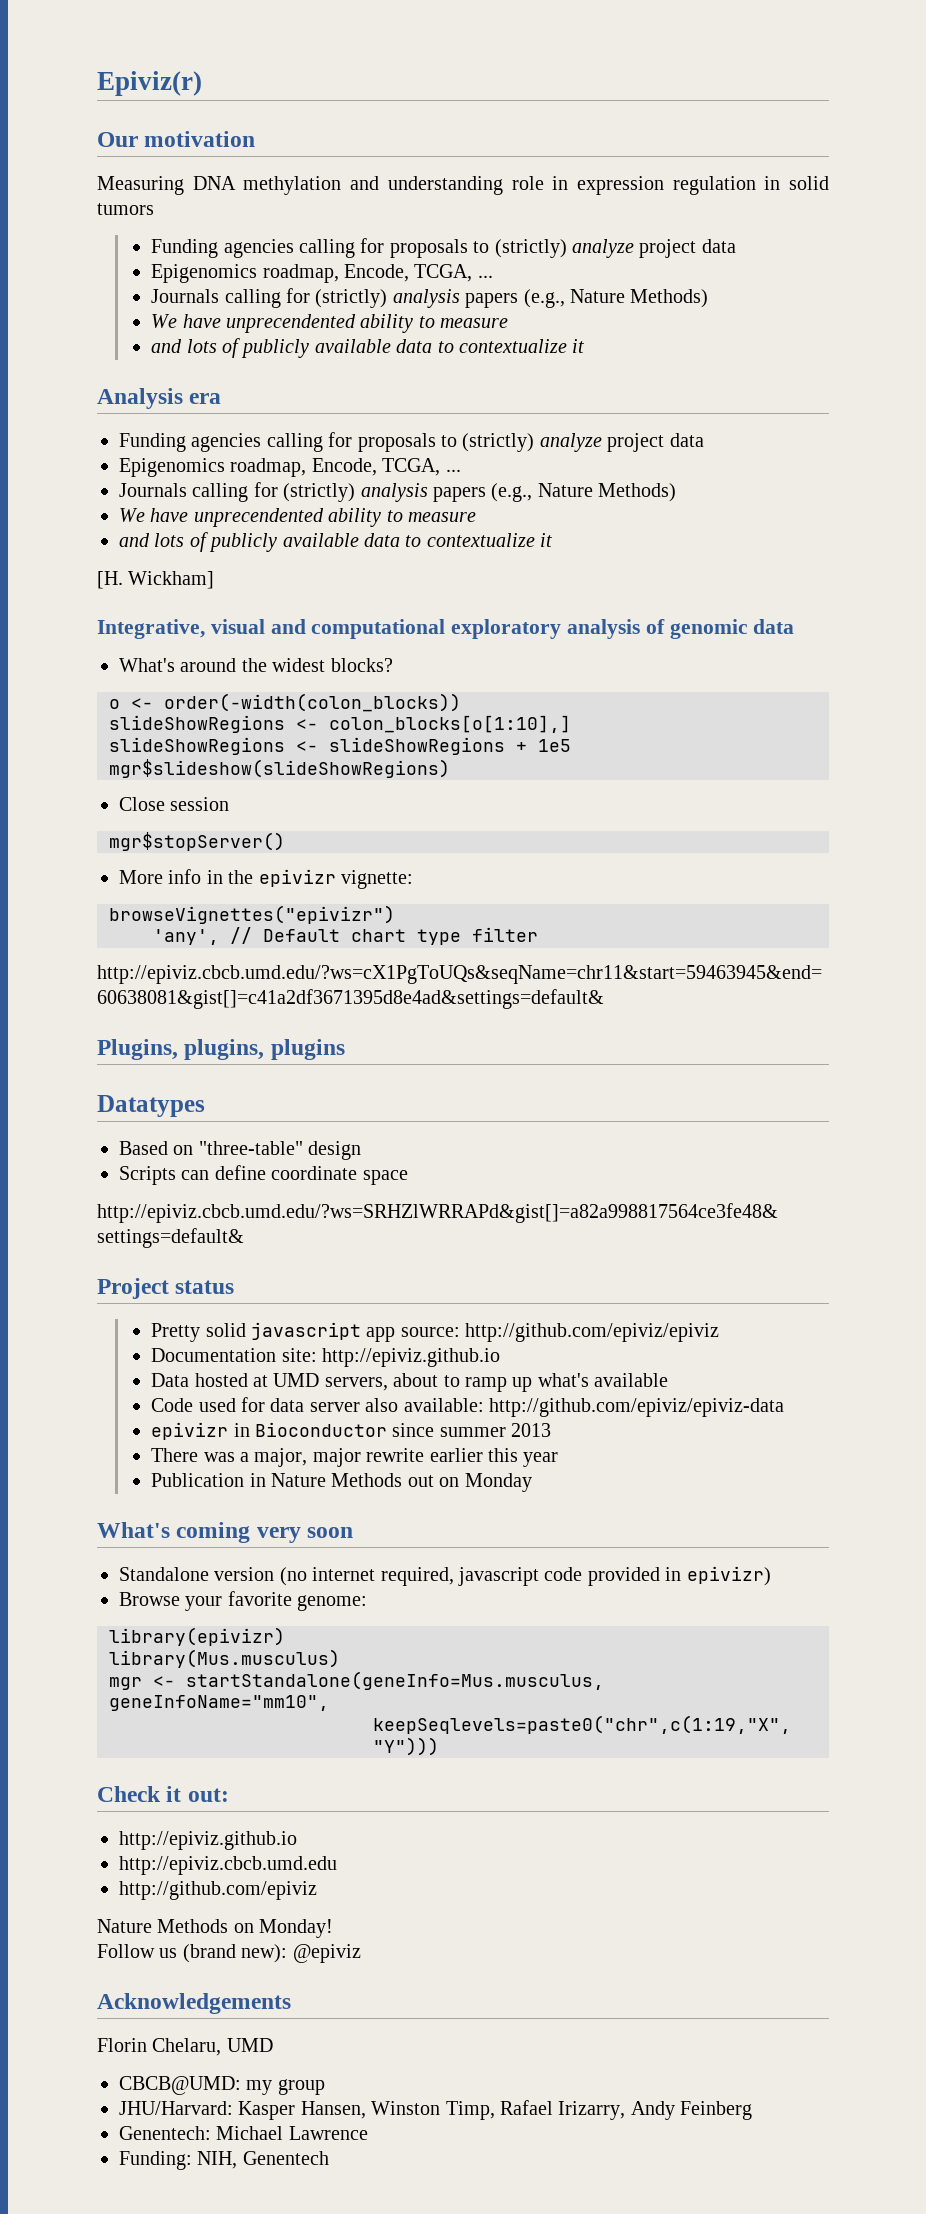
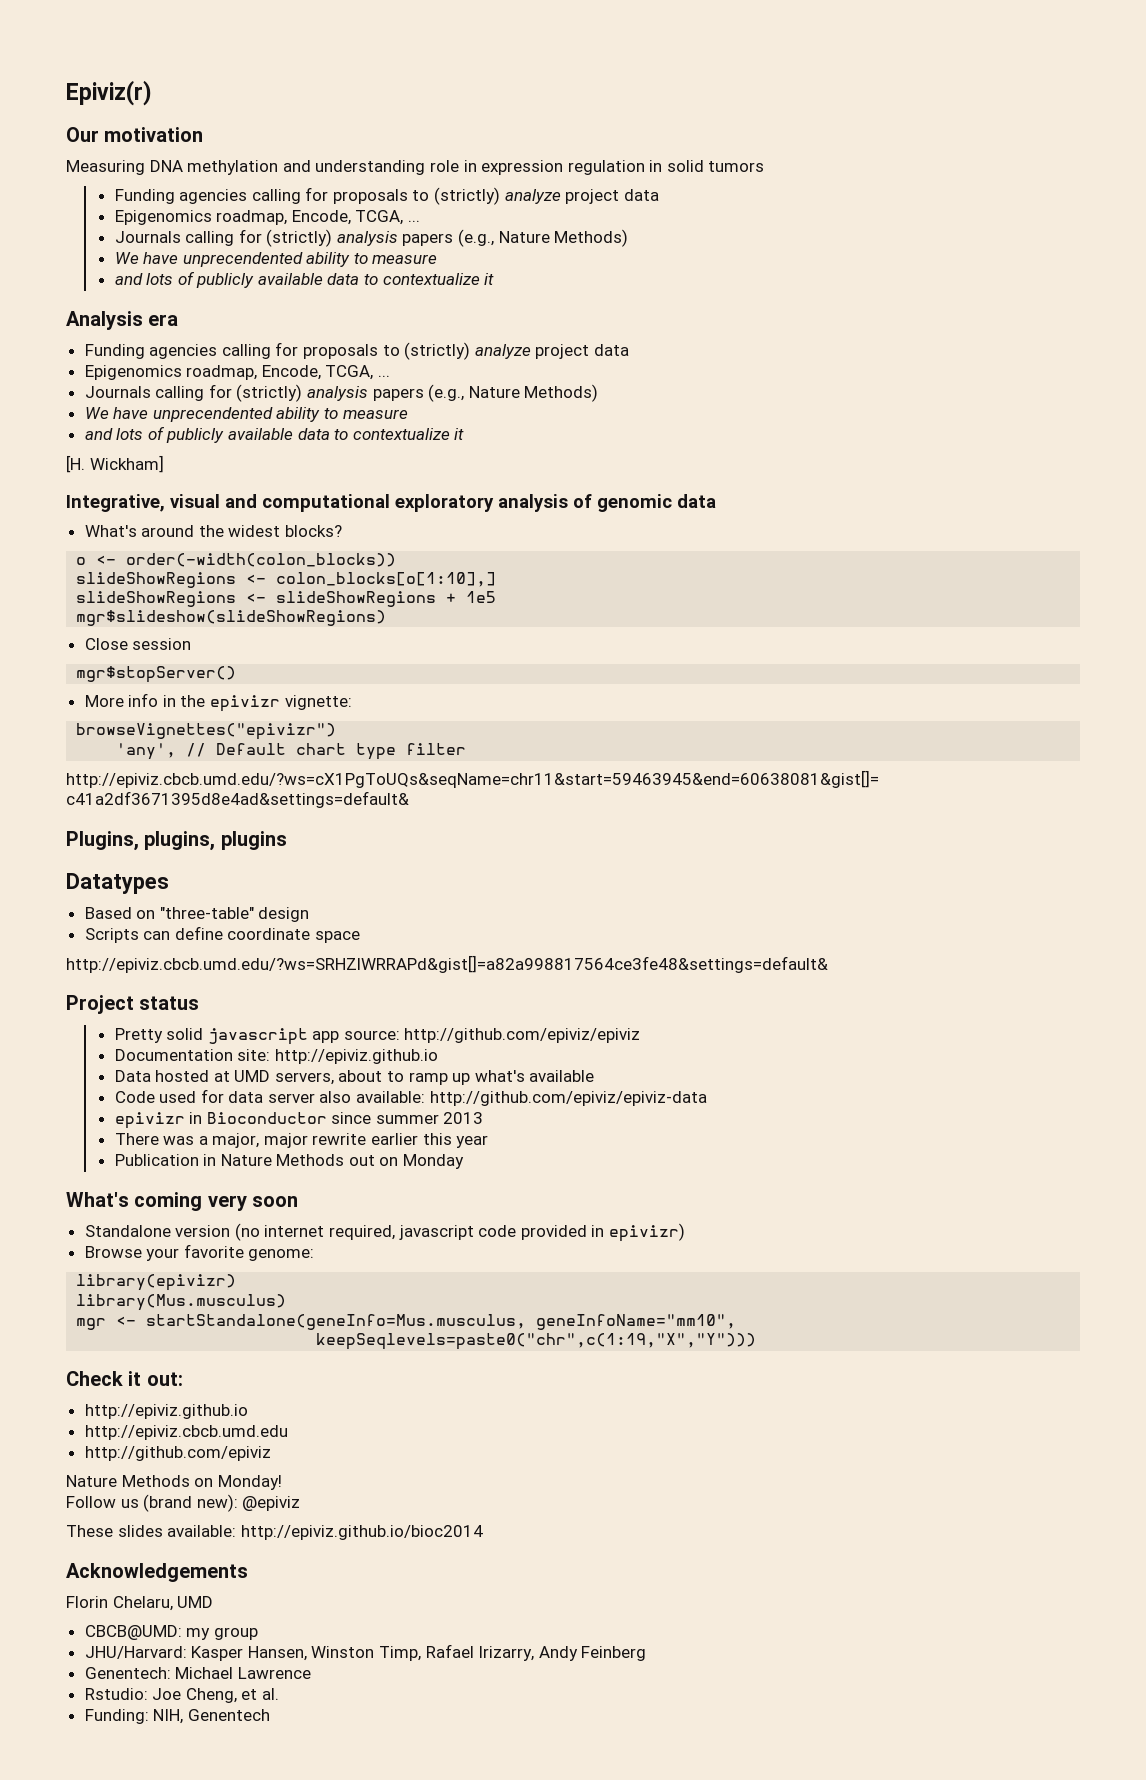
(361, 1953) none -> [66,1525,483,1540] // These slides available: http://epiviz.github.io/bioc2014
(368, 2133) none -> [84,1688,280,1703] // Rstudio: Joe Cheng, et al.

